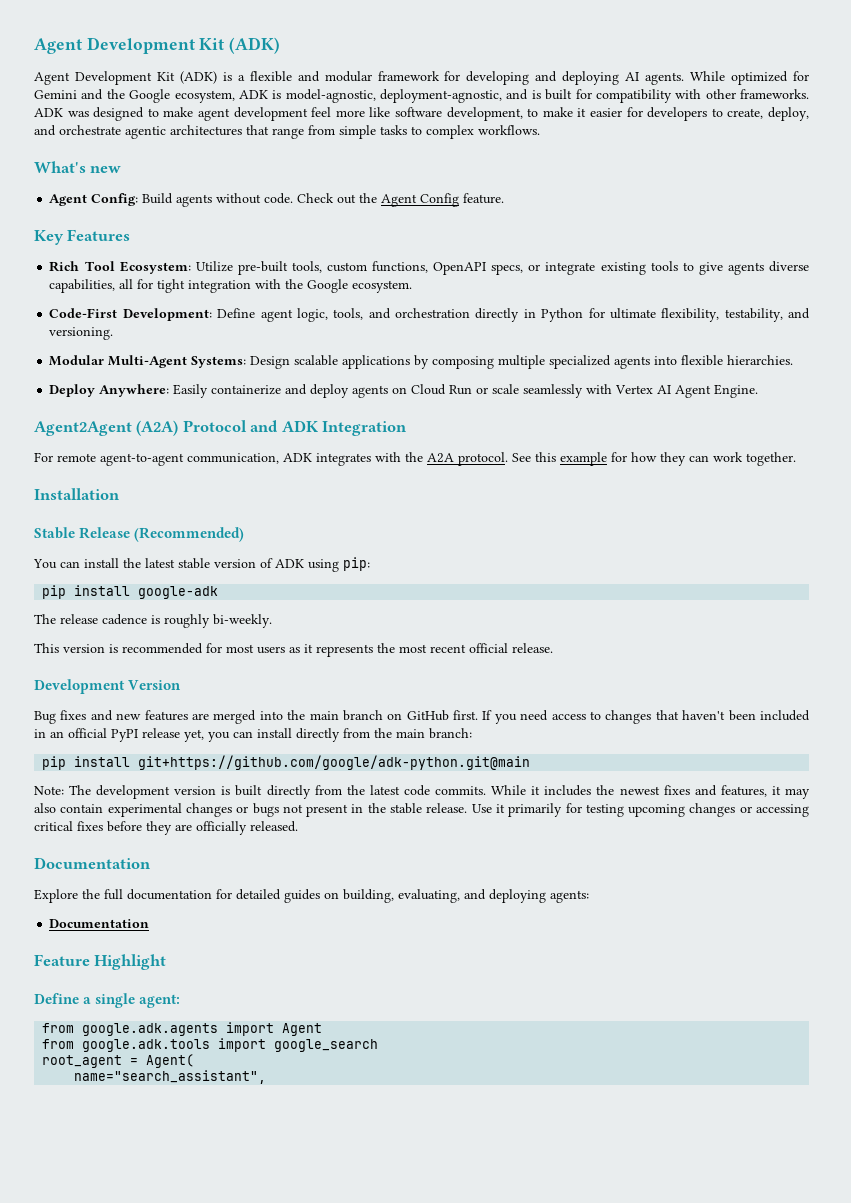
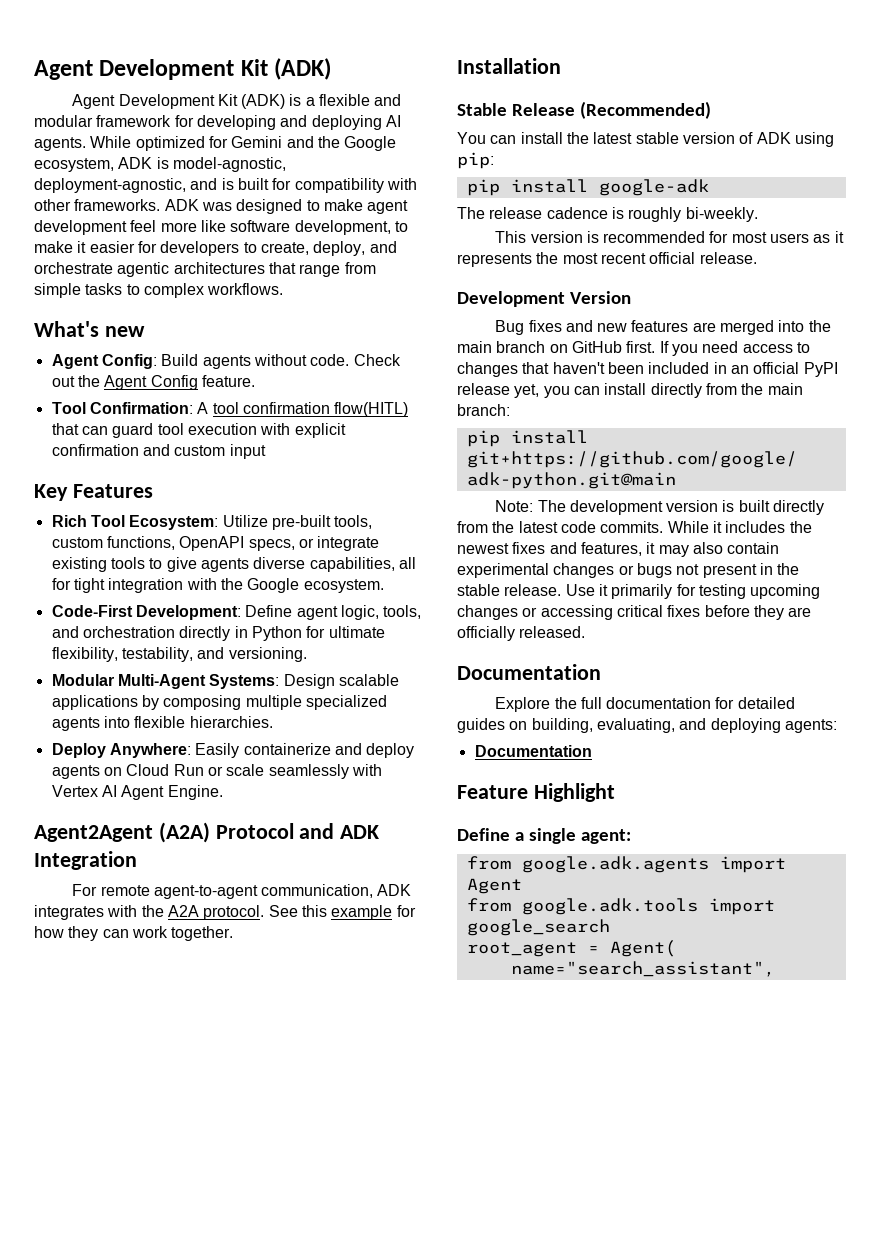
(505, 198) none -> [51,402,409,417] [51,423,346,438] [51,444,266,459] // Tool Confirmation: A tool confirmation flow(HITL) that can guard tool execution with explicit confirmation and custom input

